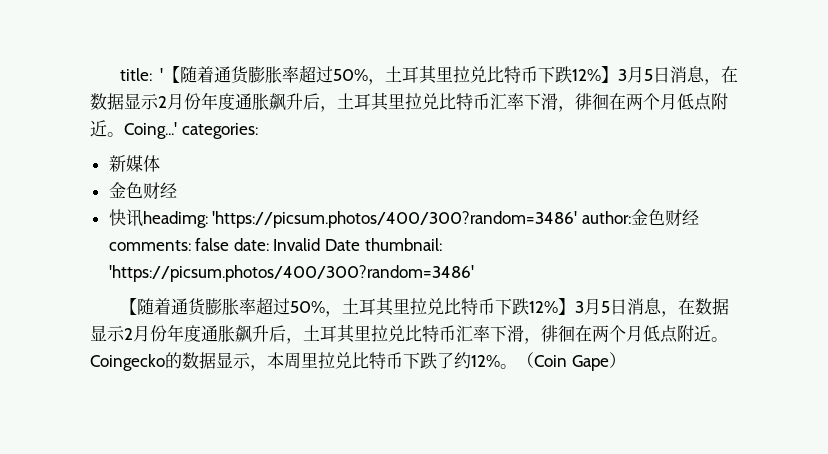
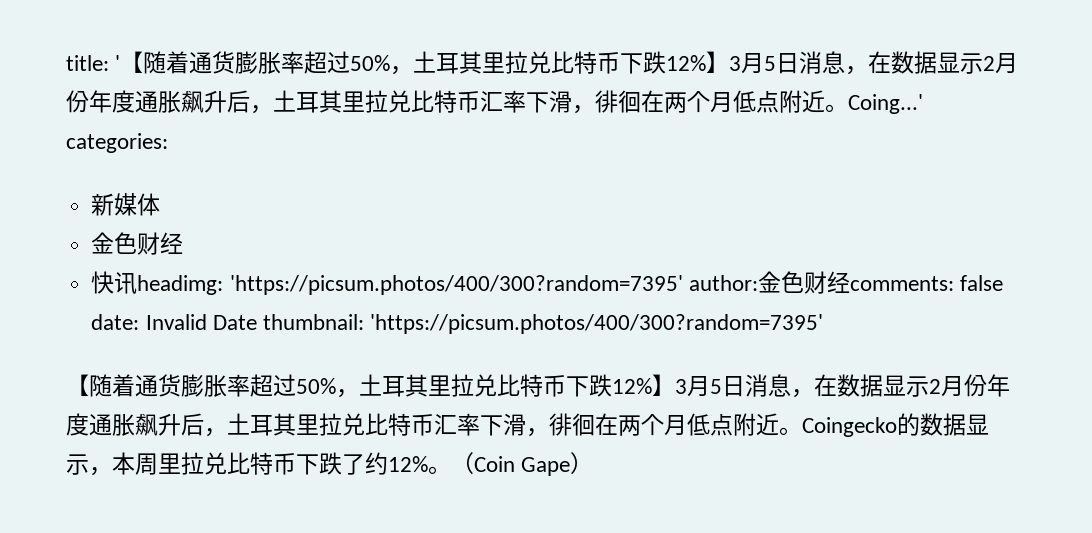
[212,211,578,228] 'https://picsum.photos/400/300?random=3486' -> [229,275,683,295] 'https://picsum.photos/400/300?random=7395'
[108,265,474,282] 'https://picsum.photos/400/300?random=3486' -> [370,314,824,334] 'https://picsum.photos/400/300?random=7395'

